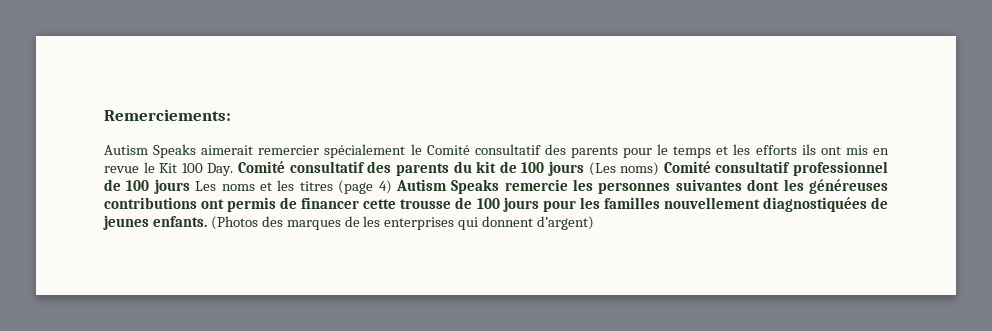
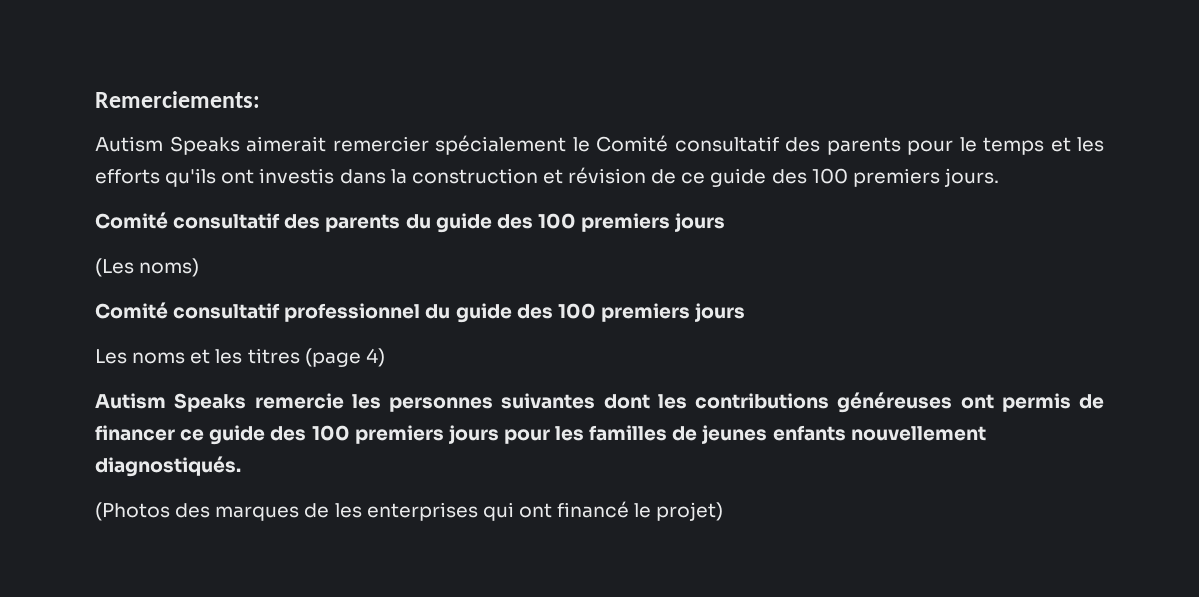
[801,144,889,155] [104,162,234,176] ils ont mis en revue le Kit 100 Day. -> [165,167,999,187] qu'ils ont investis dans la construction et révision de ce guide des 100 premiers jours. //
[476,161,584,176] kit de 100 jours -> [435,213,726,233] guide des 100 premiers jours //
(660, 169) none -> (200, 267) //
[104,179,190,194] de 100 jours -> [425,303,746,323] du guide des 100 premiers jours //
(392, 187) none -> (385, 357) //
[809,179,889,194] [104,197,197,209] généreuses contributions -> [695,392,953,413] contributions généreuses
[363,197,889,212] [103,215,207,230] cette trousse de 100 jours pour les familles nouvellement diagnostiquées de jeunes enfants. -> [180,425,986,445] [95,456,241,477] ce guide des 100 premiers jours pour les familles de jeunes enfants nouvellement diagnostiqués. //
[482,216,595,230] donnent d’argent) -> [518,501,724,521] ont financé le projet)

